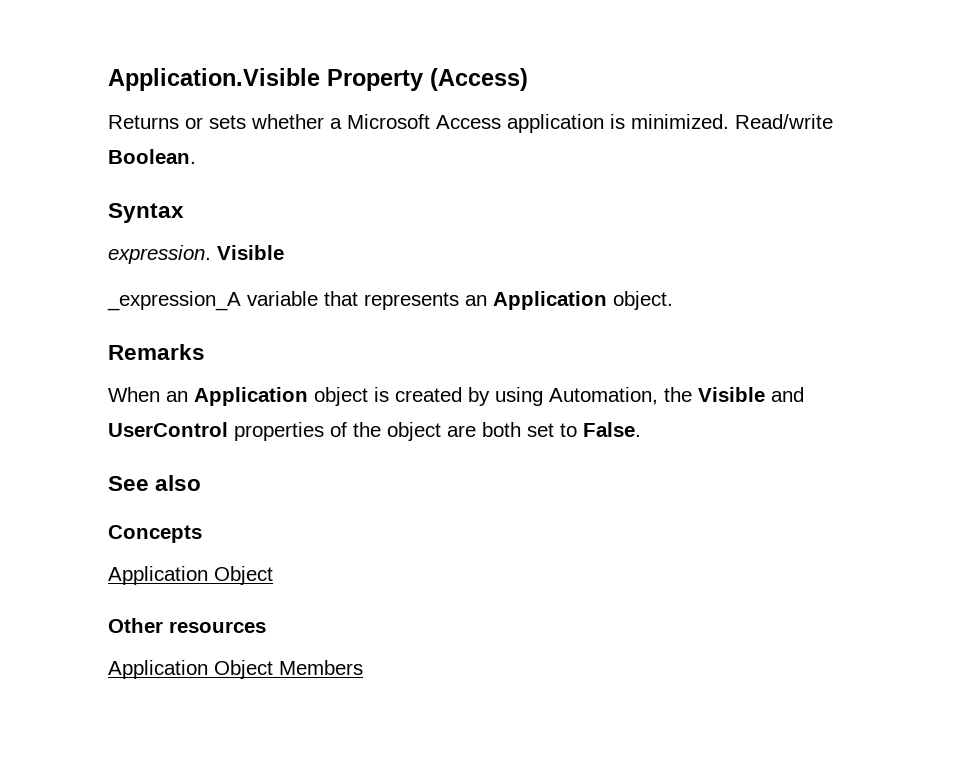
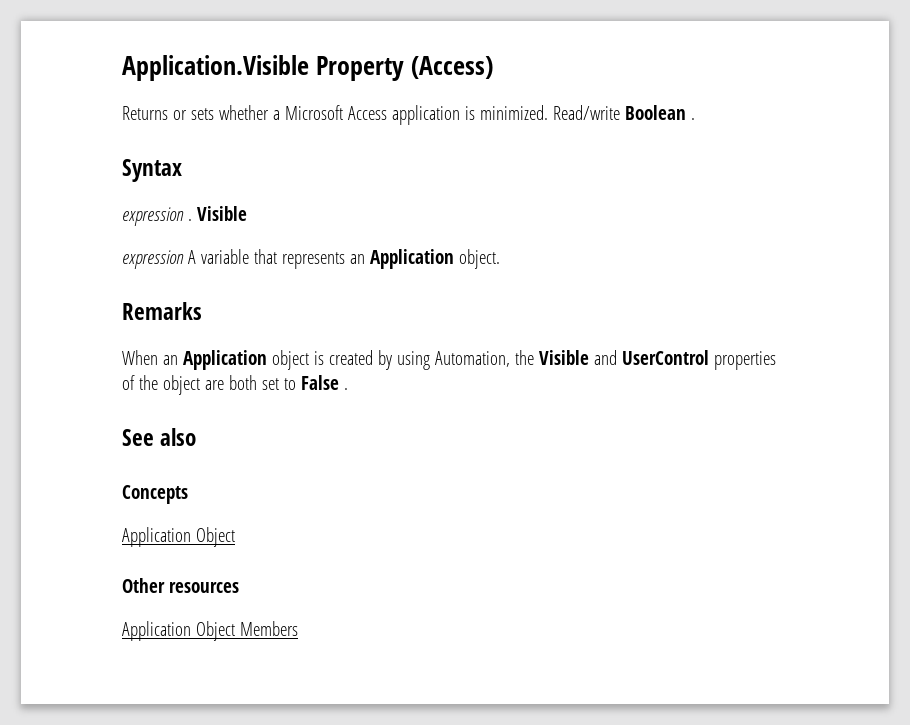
[108,149,196,164] Boolean. -> [624,105,695,120] Boolean .
[108,245,211,264] expression. -> [122,207,192,226] expression .
[107,291,241,311] _expression_A -> [122,250,196,269] expression A
[583,422,641,437] False. -> [300,375,348,390] False .

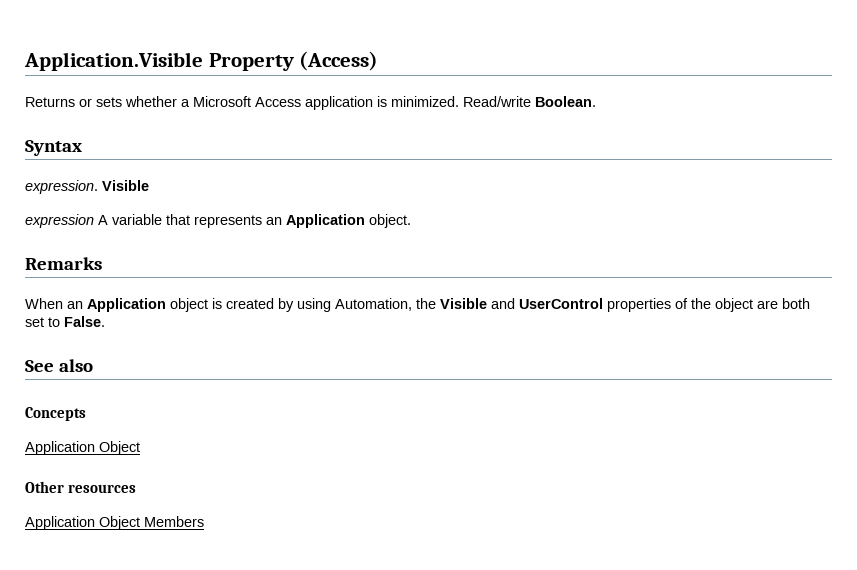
[624,105,695,120] Boolean . -> [535,96,596,107] Boolean.
[122,207,192,226] expression . -> [25,180,98,194] expression.
[300,375,348,390] False . -> [64,316,105,327] False.

